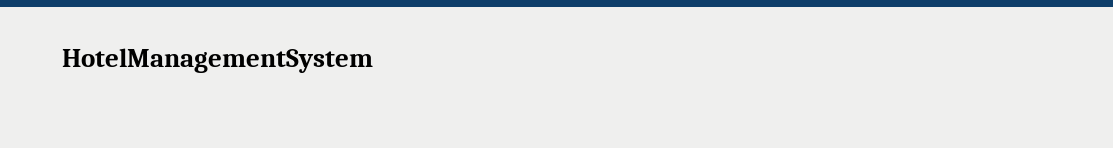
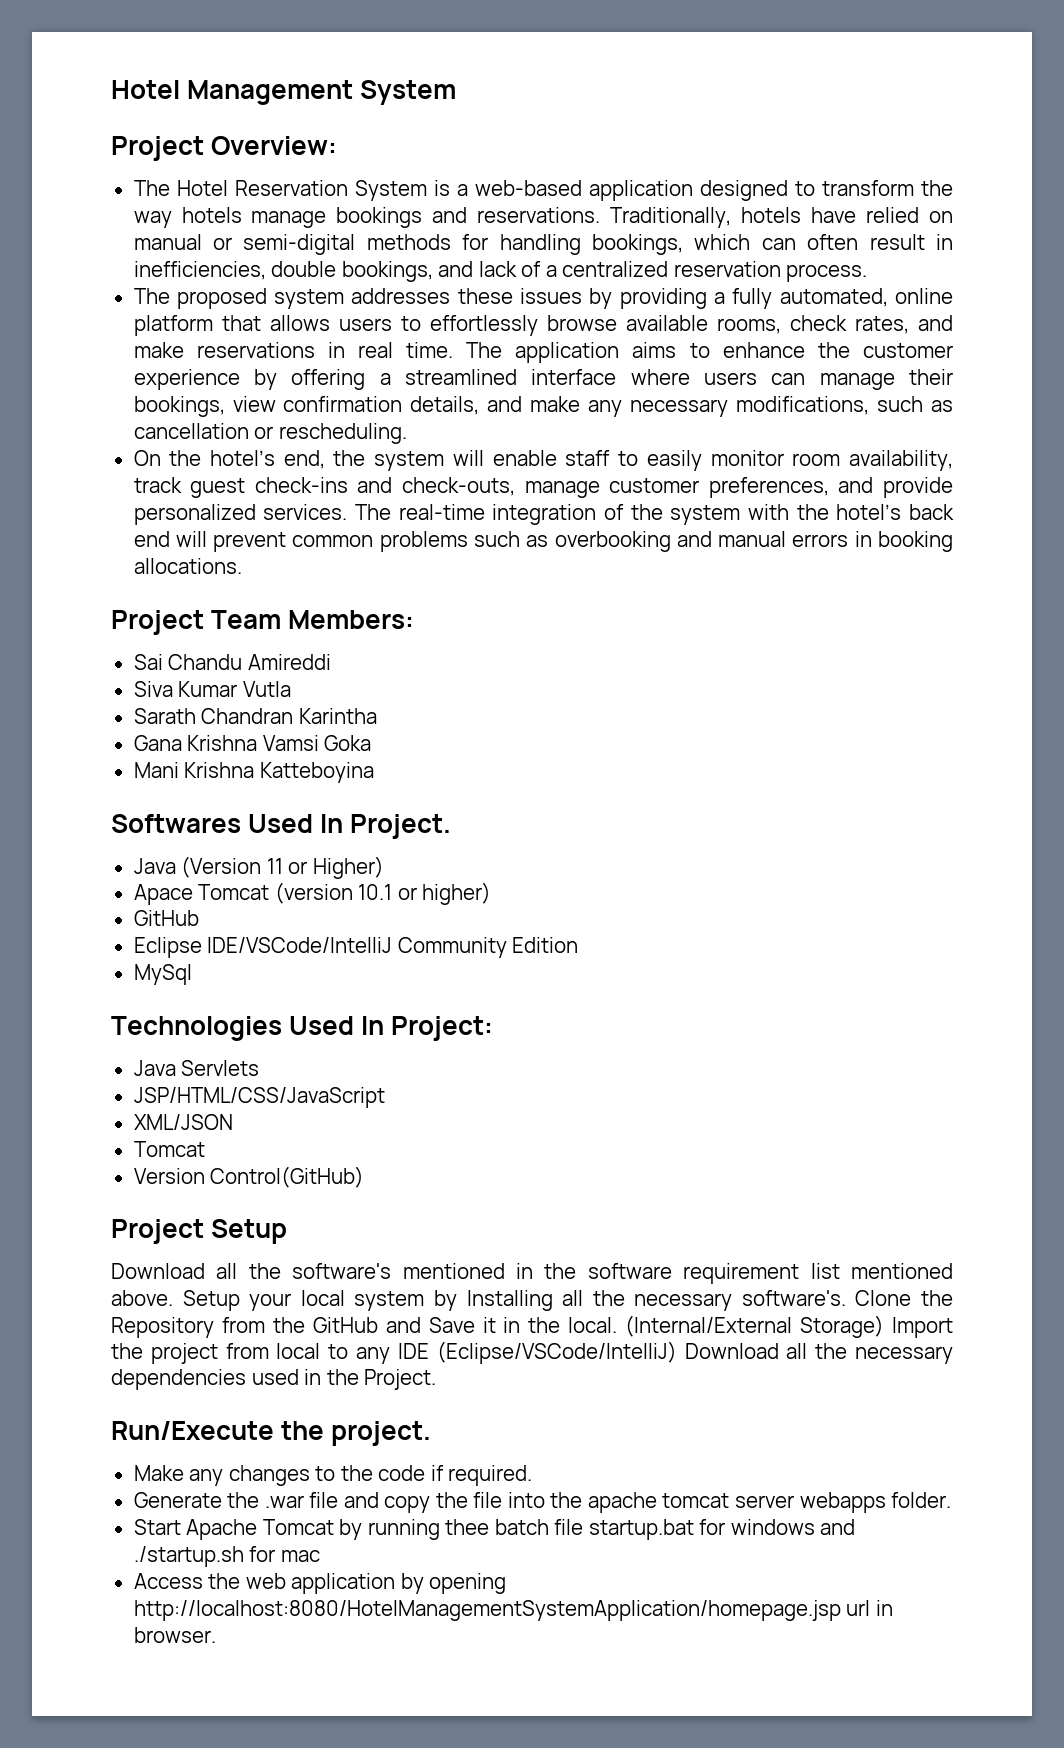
[62,48,373,73] HotelManagementSystem -> [111,80,457,105] [111,136,338,161] [133,180,953,201] [133,207,954,228] [133,234,953,255] [133,261,868,282] [133,288,954,309] [133,315,953,336] [133,342,953,363] [133,369,954,390] [133,396,954,417] [133,423,407,444] [133,450,953,471] [133,477,954,498] [133,504,954,525] [133,531,954,552] [133,558,242,574] [111,610,415,635] [133,654,331,670] [133,681,291,697] [133,708,377,724] [133,735,372,751] [133,762,374,783] [111,814,452,839] [133,856,384,879] [133,882,492,905] [133,910,199,926] [133,937,579,958] [133,964,192,985] [111,1016,494,1041] [133,1060,260,1076] [133,1087,385,1108] [133,1114,233,1130] [133,1141,205,1157] [133,1166,365,1188] [111,1219,288,1244] [111,1263,953,1284] [111,1290,954,1311] [111,1315,953,1338] [111,1341,954,1364] [111,1369,437,1390] [111,1421,432,1446] [133,1465,533,1486] [133,1492,952,1513] [133,1519,856,1540] [133,1546,320,1567] [133,1573,507,1594] [133,1600,893,1621] [133,1627,216,1643] Hotel Management System // Project Overview: // The Hotel Reservation System is a web-based application designed to transform the way hotels manage bookings and reservations. Traditionally, hotels have relied on manual or semi-digital methods for handling bookings, which can often result in inefficiencies, double bookings, and lack of a centralized reservation process. // The proposed system addresses these issues by providing a fully automated, online platform that allows users to effortlessly browse available rooms, check rates, and make reservations in real time. The application aims to enhance the customer experience by offering a streamlined interface where users can manage their bookings, view confirmation details, and make any necessary modifications, such as cancellation or rescheduling. // On the hotel’s end, the system will enable staff to easily monitor room availability, track guest check-ins and check-outs, manage customer preferences, and provide personalized services. The real-time integration of the system with the hotel’s back end will prevent common problems such as overbooking and manual errors in booking allocations. // Project Team Members: // Sai Chandu Amireddi // Siva Kumar Vutla // Sarath Chandran Karintha // Gana Krishna Vamsi Goka // Mani Krishna Katteboyina // Softwares Used In Project. // Java (Version 11 or Higher) // Apace Tomcat (version 10.1 or higher) // GitHub // Eclipse IDE/VSCode/IntelliJ Community Edition // MySql // Technologies Used In Project: // Java Servlets // JSP/HTML/CSS/JavaScript // XML/JSON // Tomcat // Version Control(GitHub) // Project Setup // Download all the software's mentioned in the software requirement list mentioned above. Setup your local system by Installing all the necessary software's. Clone the Repository from the GitHub and Save it in the local. (Internal/External Storage) Import the project from local to any IDE (Eclipse/VSCode/IntelliJ) Download all the necessary dependencies used in the Project. // Run/Execute the project. // Make any changes to the code if required. // Generate the .war file and copy the file into the apache tomcat server webapps folder. // Start Apache Tomcat by running thee batch file startup.bat for windows and ./startup.sh for mac // Access the web application by opening http://localhost:8080/HotelManagementSystemApplication/homepage.jsp url in browser.

